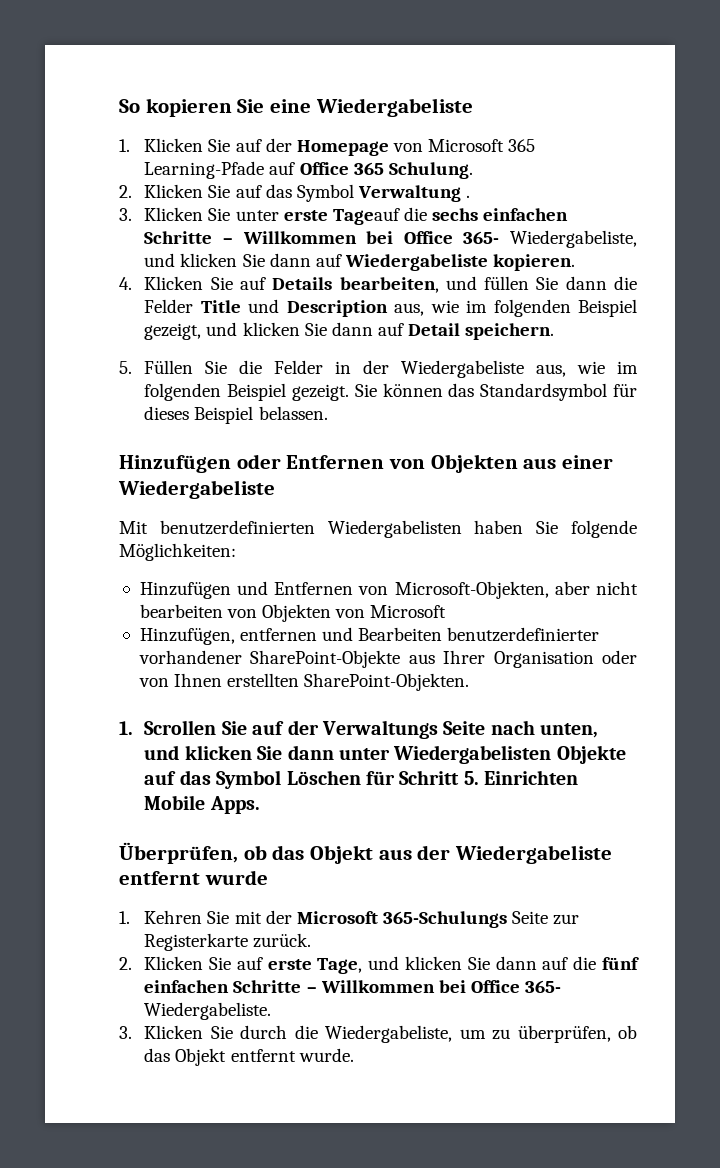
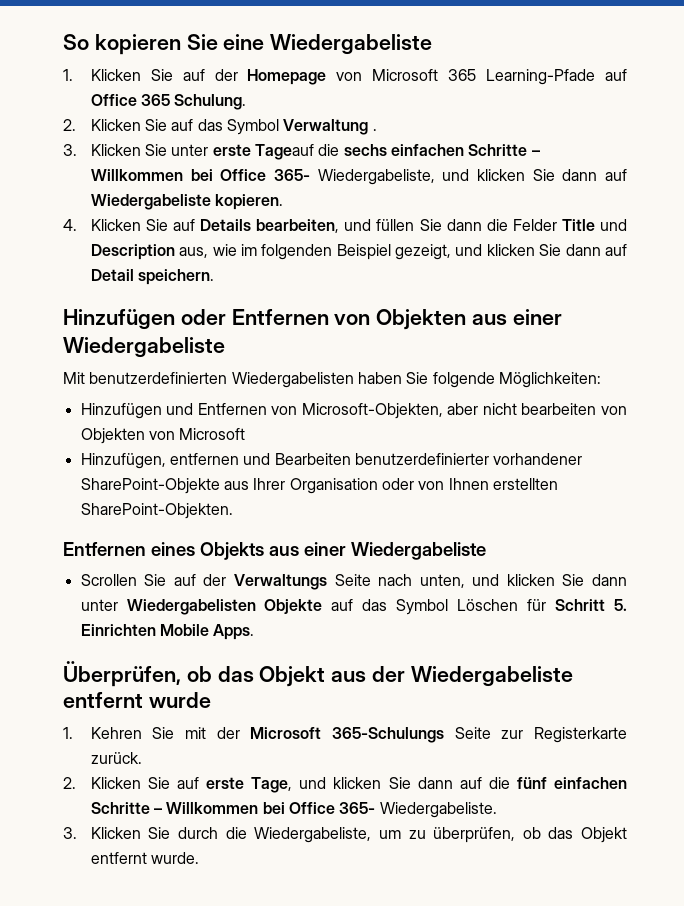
[119,360,638,378] [144,383,638,401] [144,406,328,424] // 5. Füllen Sie die Felder in der Wiedergabeliste aus, wie im folgenden Beispiel gezeigt. Sie können das Standardsymbol für dieses Beispiel belassen. -> (215, 277) none
[119,721,133,735] 1. -> [63,542,486,560] Entfernen eines Objekts aus einer Wiedergabeliste //

